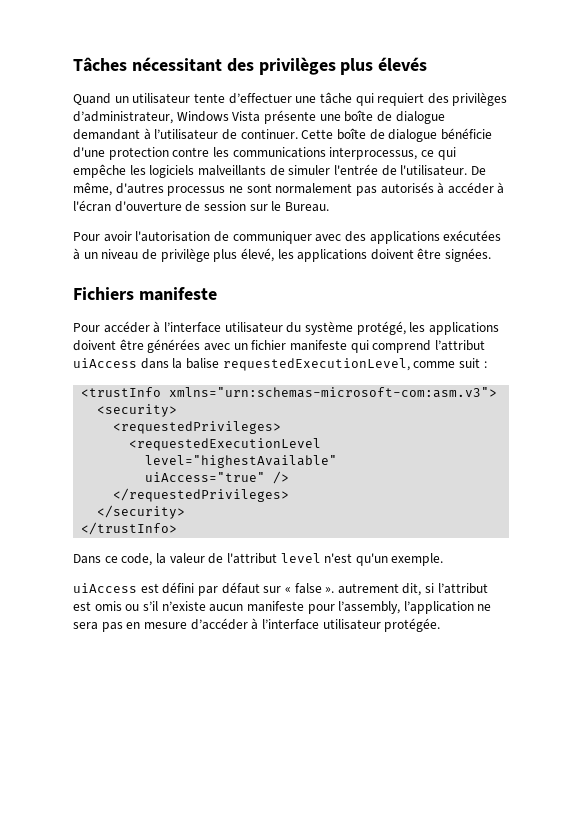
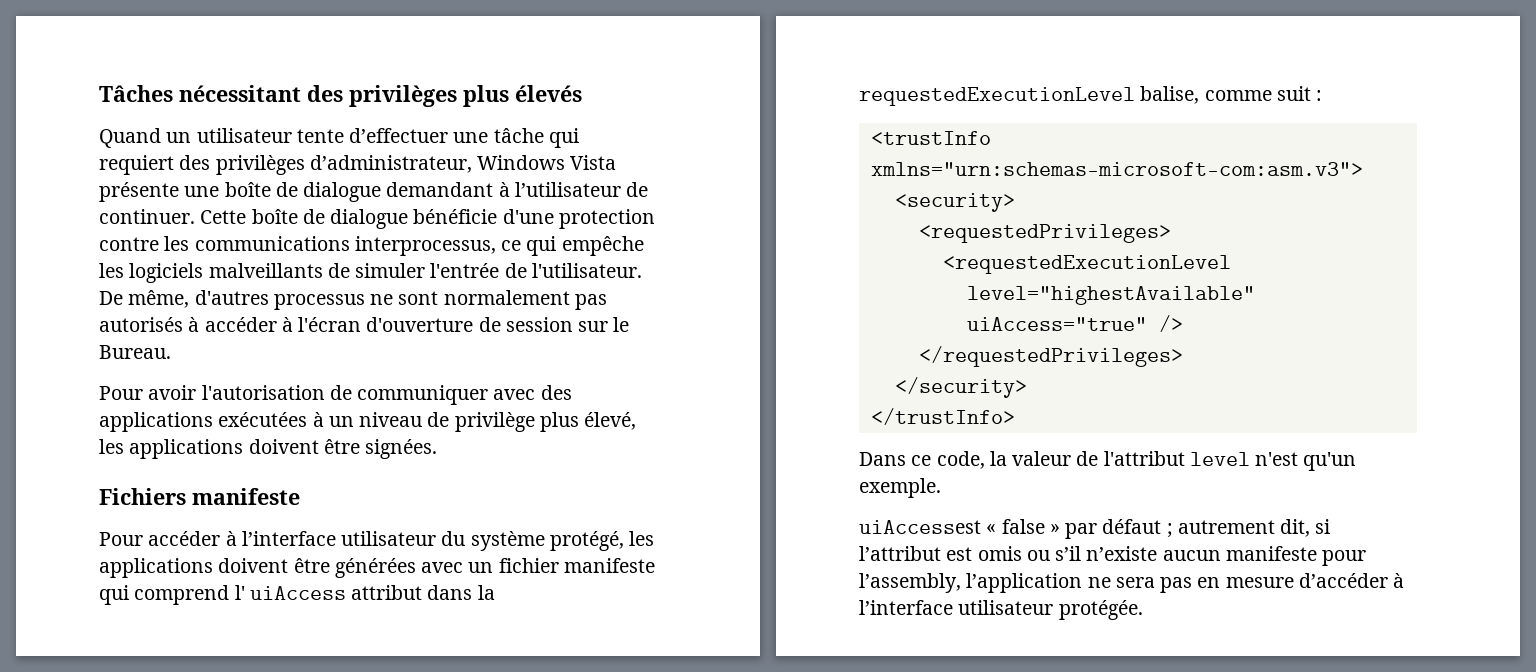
[434,340,485,351] [73,358,410,371] l’attribut uiAccess dans la balise requestedExecutionLevel, -> [234,585,495,600] [859,86,1200,106] l' uiAccess attribut dans la requestedExecutionLevel balise,
[73,582,335,596] uiAccess est défini par défaut sur « false ». -> [859,519,1173,539] uiAccessest « false » par défaut ;

